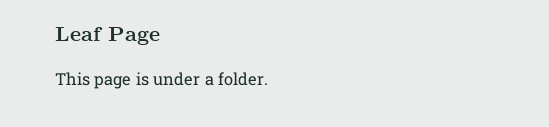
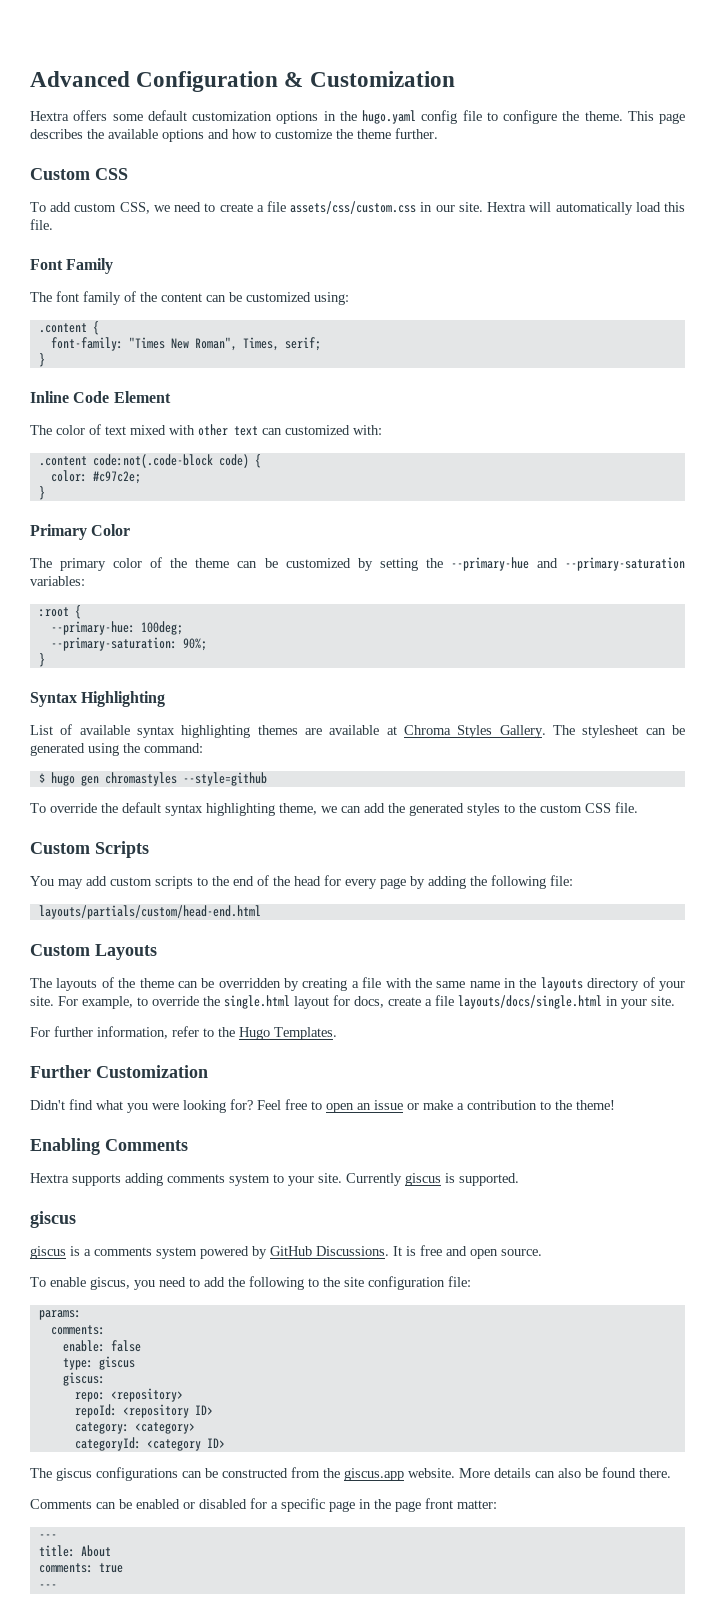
[55,27,160,45] [55,72,269,89] Leaf Page // This page is under a folder. -> [30,71,455,92] [30,110,685,124] [30,128,438,142] [30,168,128,180] [30,201,685,215] [30,219,53,230] [30,258,114,274] [30,291,349,305] [38,321,99,335] [50,337,321,351] [38,353,45,367] [30,391,171,403] [30,424,382,436] [38,454,261,468] [50,470,141,484] [38,486,45,500] [30,524,131,540] [30,557,685,571] [30,576,85,586] [38,605,81,619] [50,621,183,635] [50,637,207,651] [38,653,45,667] [30,691,166,707] [30,724,685,738] [30,743,203,756] [38,772,267,786] [30,802,638,816] [30,841,149,858] [30,875,573,889] [38,905,261,919] [30,944,157,960] [30,977,686,991] [30,995,675,1009] [30,1026,337,1040] [30,1065,208,1078] [30,1099,615,1113] [30,1138,188,1155] [30,1173,519,1186] [30,1211,76,1228] [30,1245,542,1259] [30,1276,471,1290] [38,1310,81,1320] [50,1325,105,1335] [62,1340,141,1352] [62,1356,135,1370] [62,1372,105,1386] [74,1388,183,1402] [74,1404,213,1418] [74,1422,195,1434] [74,1437,225,1451] [30,1467,671,1481] [30,1498,497,1512] [38,1534,57,1539] [38,1545,111,1557] [38,1563,123,1573] [38,1584,57,1589] Advanced Configuration & Customization // Hextra offers some default customization options in the hugo.yaml config file to configure the theme. This page describes the available options and how to customize the theme further. // Custom CSS // To add custom CSS, we need to create a file assets/css/custom.css in our site. Hextra will automatically load this file. // Font Family // The font family of the content can be customized using: // .content { // font-family: "Times New Roman", Times, serif; // } // Inline Code Element // The color of text mixed with other text can customized with: // .content code:not(.code-block code) { // color: #c97c2e; // } // Primary Color // The primary color of the theme can be customized by setting the --primary-hue and --primary-saturation variables: // :root { // --primary-hue: 100deg; // --primary-saturation: 90%; // } // Syntax Highlighting // List of available syntax highlighting themes are available at Chroma Styles Gallery. The stylesheet can be generated using the command: // $ hugo gen chromastyles --style=github // To override the default syntax highlighting theme, we can add the generated styles to the custom CSS file. // Custom Scripts // You may add custom scripts to the end of the head for every page by adding the following file: // layouts/partials/custom/head-end.html // Custom Layouts // The layouts of the theme can be overridden by creating a file with the same name in the layouts directory of your site. For example, to override the single.html layout for docs, create a file layouts/docs/single.html in your site. // For further information, refer to the Hugo Templates. // Further Customization // Didn't find what you were looking for? Feel free to open an issue or make a contribution to the theme! // Enabling Comments // Hextra supports adding comments system to your site. Currently giscus is supported. // giscus // giscus is a comments system powered by GitHub Discussions. It is free and open source. // To enable giscus, you need to add the following to the site configuration file: // params: // comments: // enable: false // type: giscus // giscus: // repo: <repository> // repoId: <repository ID> // category: <category> // categoryId: <category ID> // The giscus configurations can be constructed from the giscus.app website. More details can also be found there. // Comments can be enabled or disabled for a specific page in the page front matter: // --- // title: About // comments: true // ---

